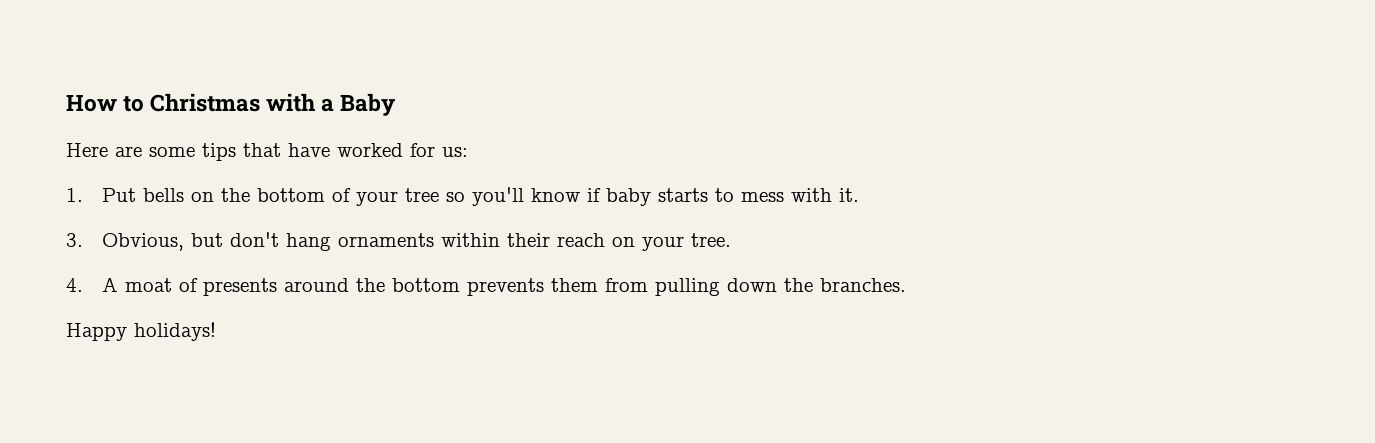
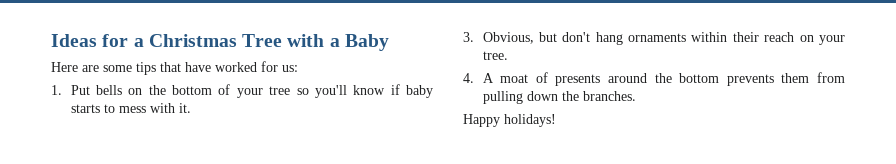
[66,93,261,112] How to Christmas -> [51,34,283,47] Ideas for a Christmas Tree

